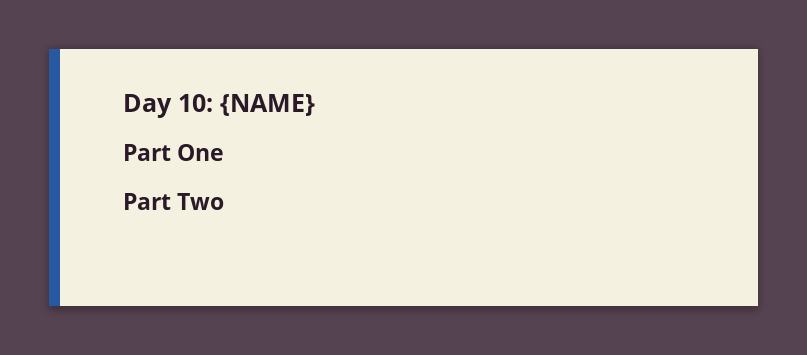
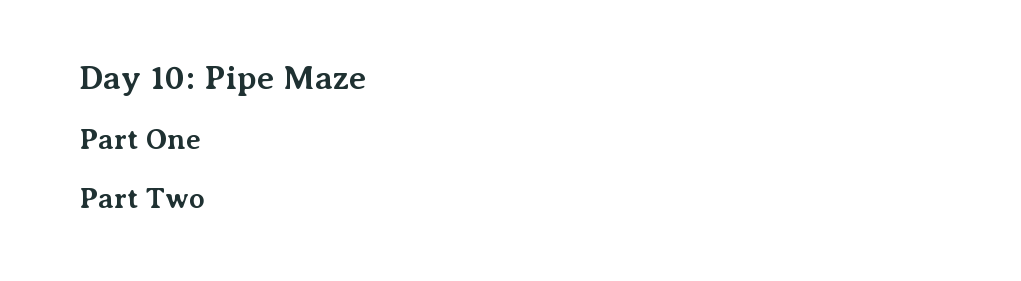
[220,94,315,116] {NAME} -> [204,66,367,96] Pipe Maze

